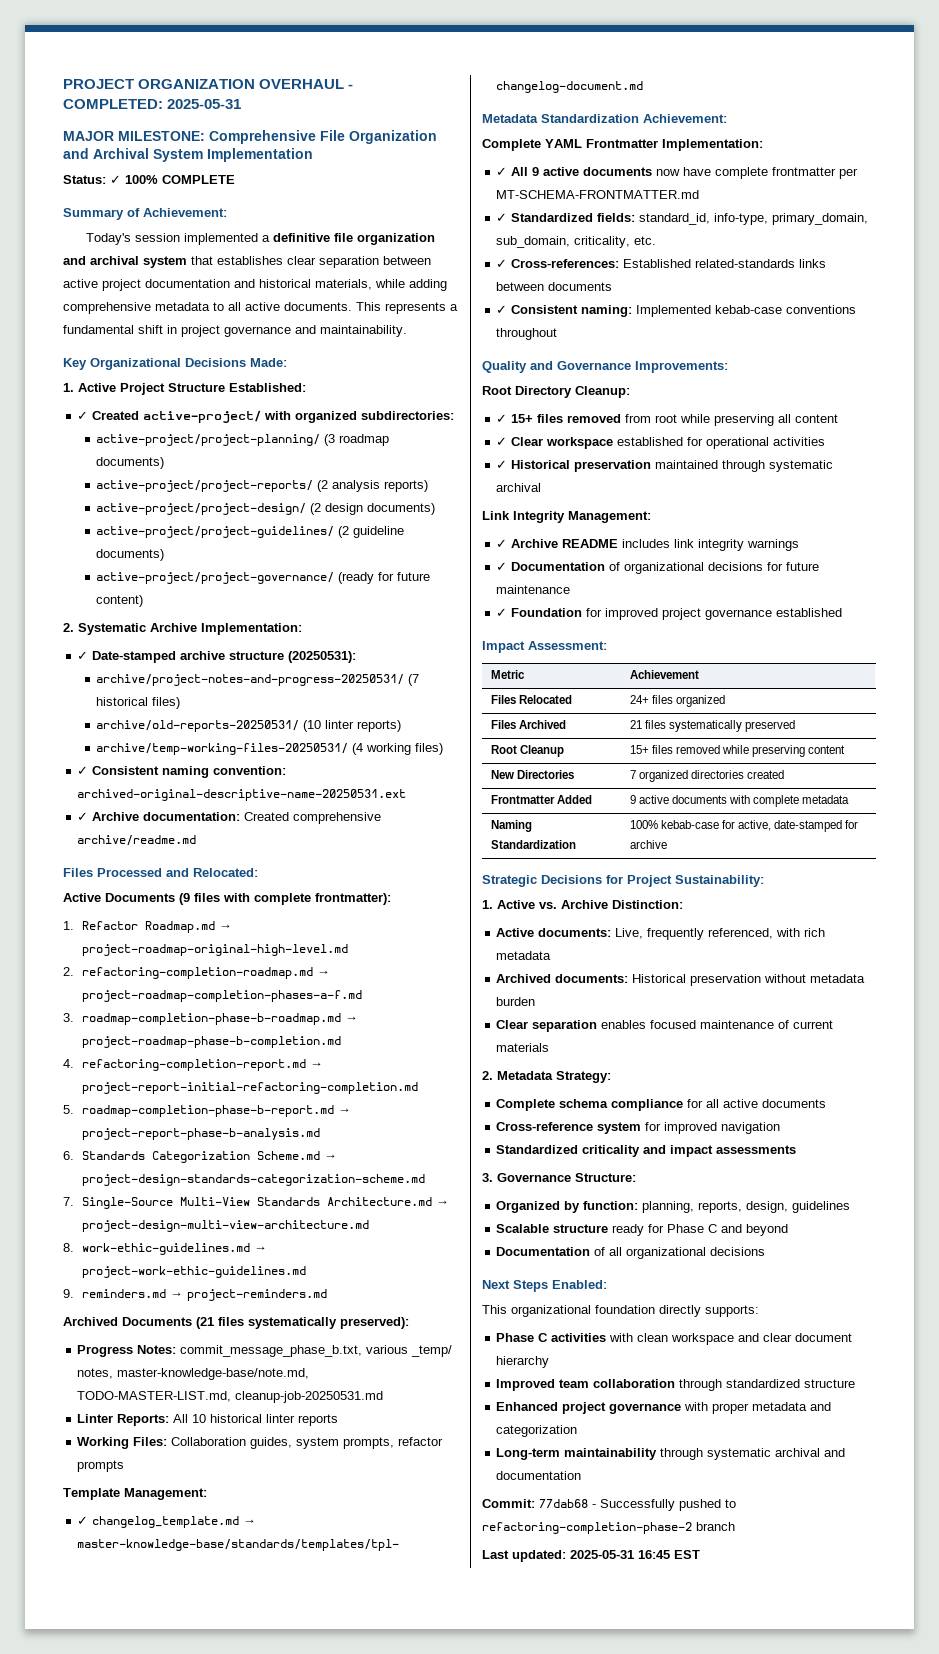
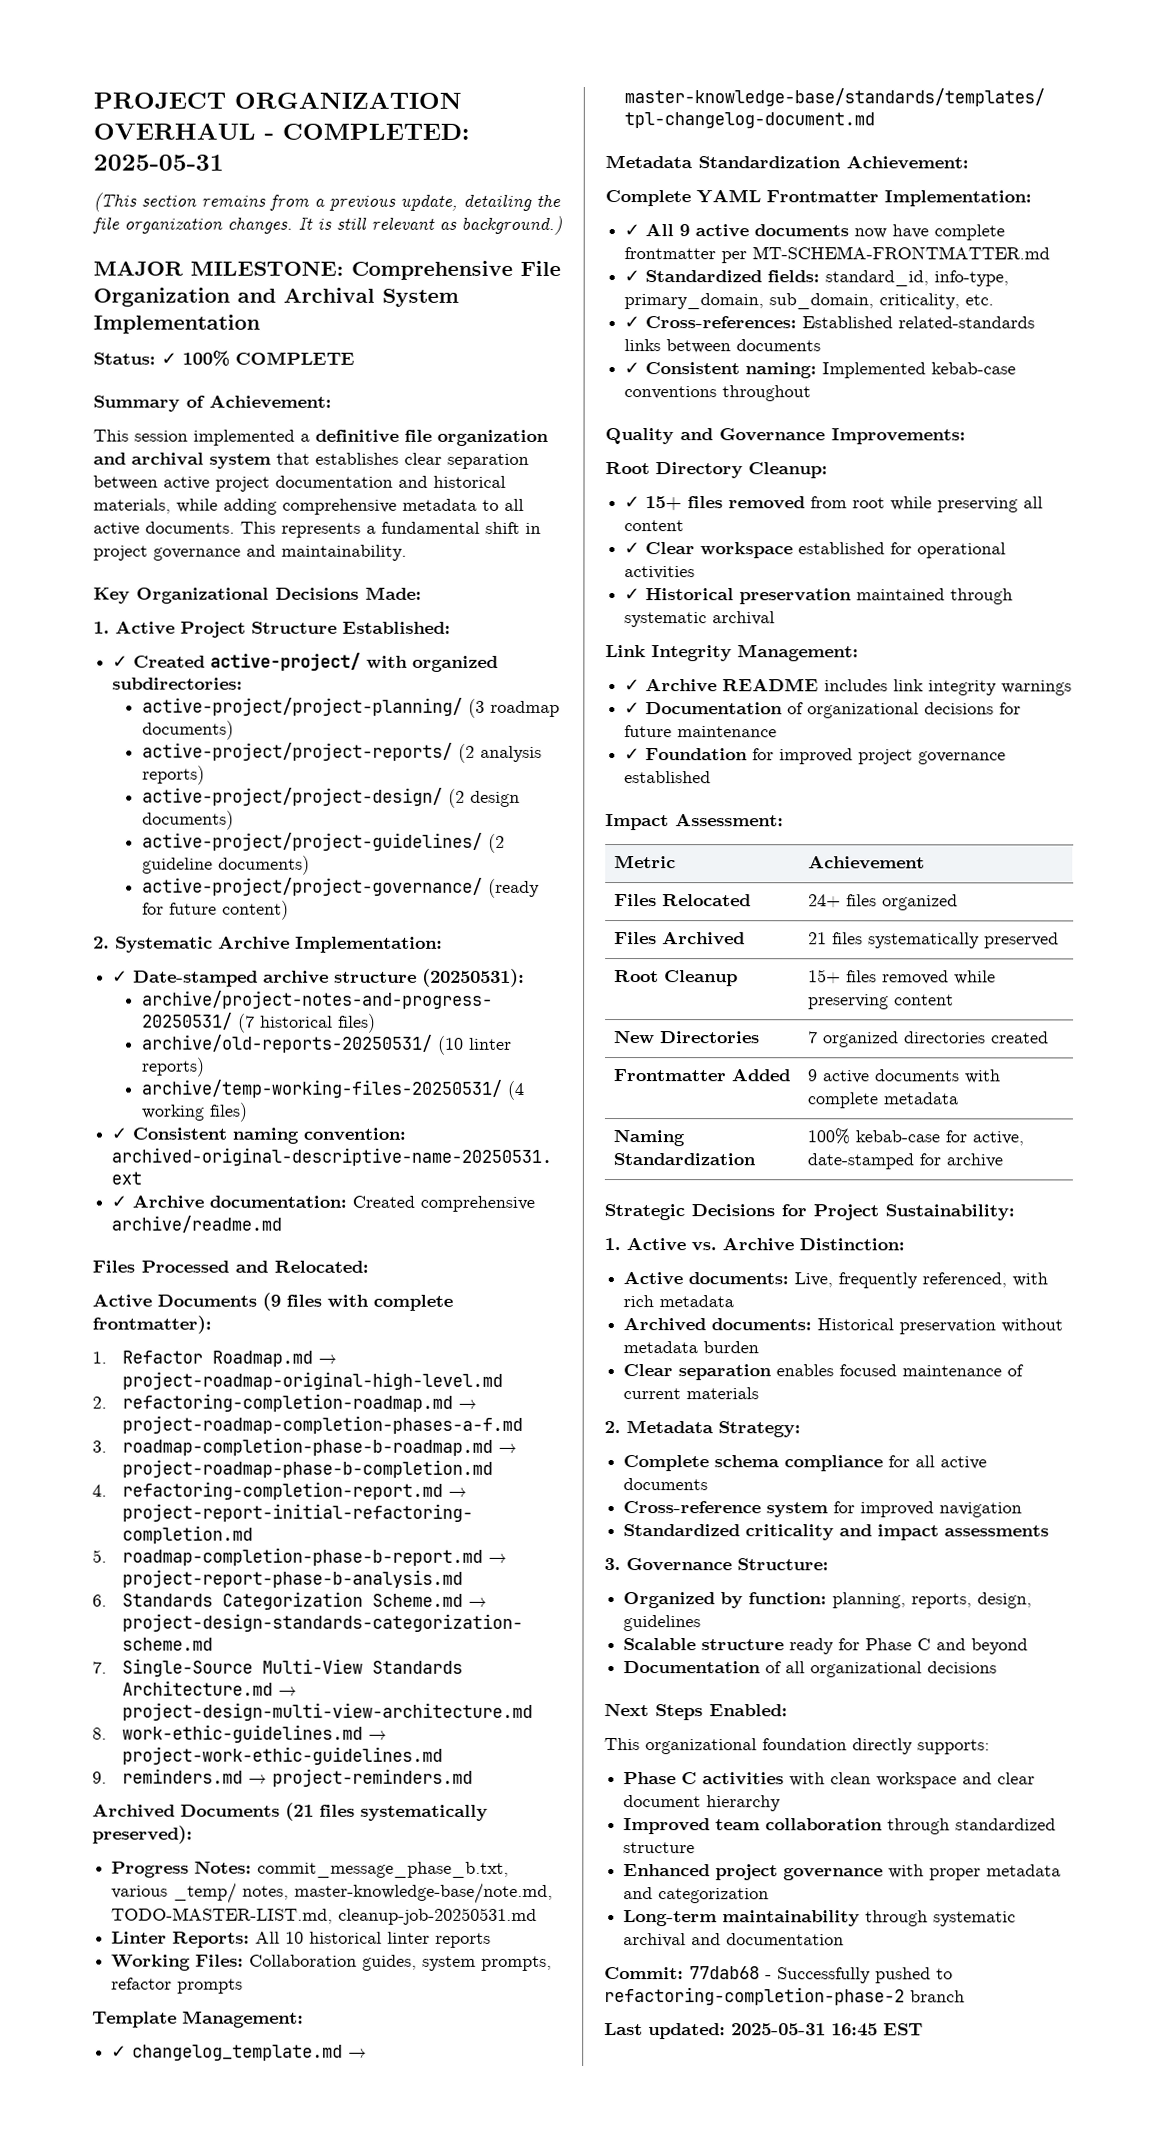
(242, 104) none -> [93,192,561,212] [92,215,562,235] // (This section remains from a previous update, detailing the file organization changes. It is still relevant as background.)
[86,233,132,245] Today's -> [93,429,129,442] This

